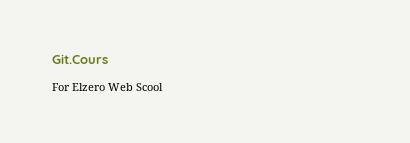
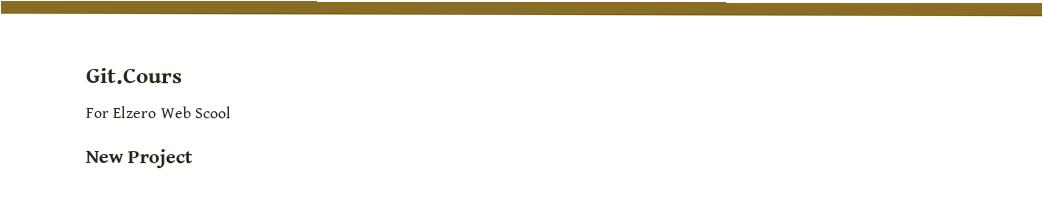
(163, 87) none -> [85,149,194,169] // New Project

